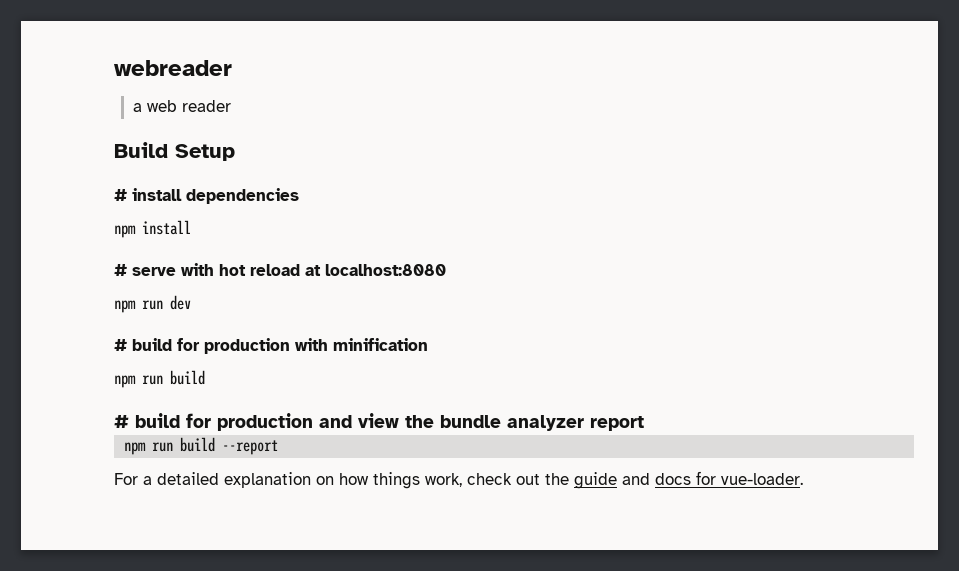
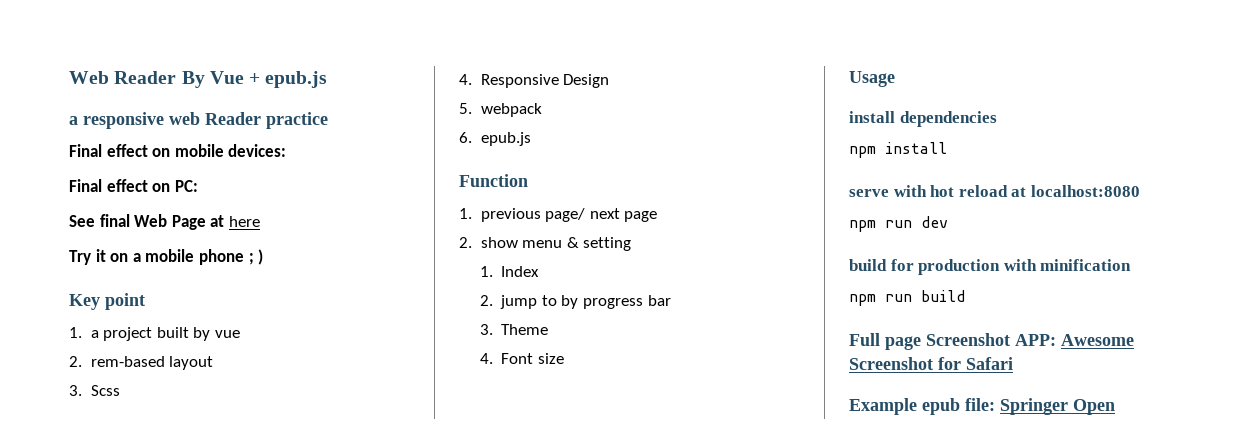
[114,60,232,76] [133,100,232,112] [114,142,235,161] [114,189,127,201] webreader // a web reader // Build Setup // # -> [69,71,328,88] [69,112,328,129] [69,144,287,157] [69,179,198,192] [69,214,260,230] [69,249,264,265] [69,293,145,310] [69,327,240,341] [69,356,214,370] [69,385,120,396] [459,74,610,88] [459,103,542,117] [459,132,531,146] [459,174,528,187] [459,208,658,222] [459,237,632,251] [479,266,540,277] [479,295,671,309] [479,324,549,335] [479,353,564,364] [849,71,895,87] Web Reader By Vue + epub.js // a responsive web Reader practice // Final effect on mobile devices: // Final effect on PC: // See final Web Page at here // Try it on a mobile phone ; ) // Key point // 1. a project built by vue // 2. rem-based layout // 3. Scss // 4. Responsive Design // 5. webpack // 6. epub.js // Function // 1. previous page/ next page // 2. show menu & setting // 1. Index // 2. jump to by progress bar // 3. Theme // 4. Font size // Usage //
[114,264,127,276] # -> (947, 148) none
[114,339,127,351] # -> (948, 222) none
[114,413,644,431] [124,437,279,455] [114,471,803,489] # build for production and view the bundle analyzer report // npm run build --report // For a detailed explanation on how things work, check out the guide and docs for vue-loader. -> [849,333,1134,350] [849,357,1013,370] [849,398,1115,415] Full page Screenshot APP: Awesome Screenshot for Safari // Example epub file: Springer Open

